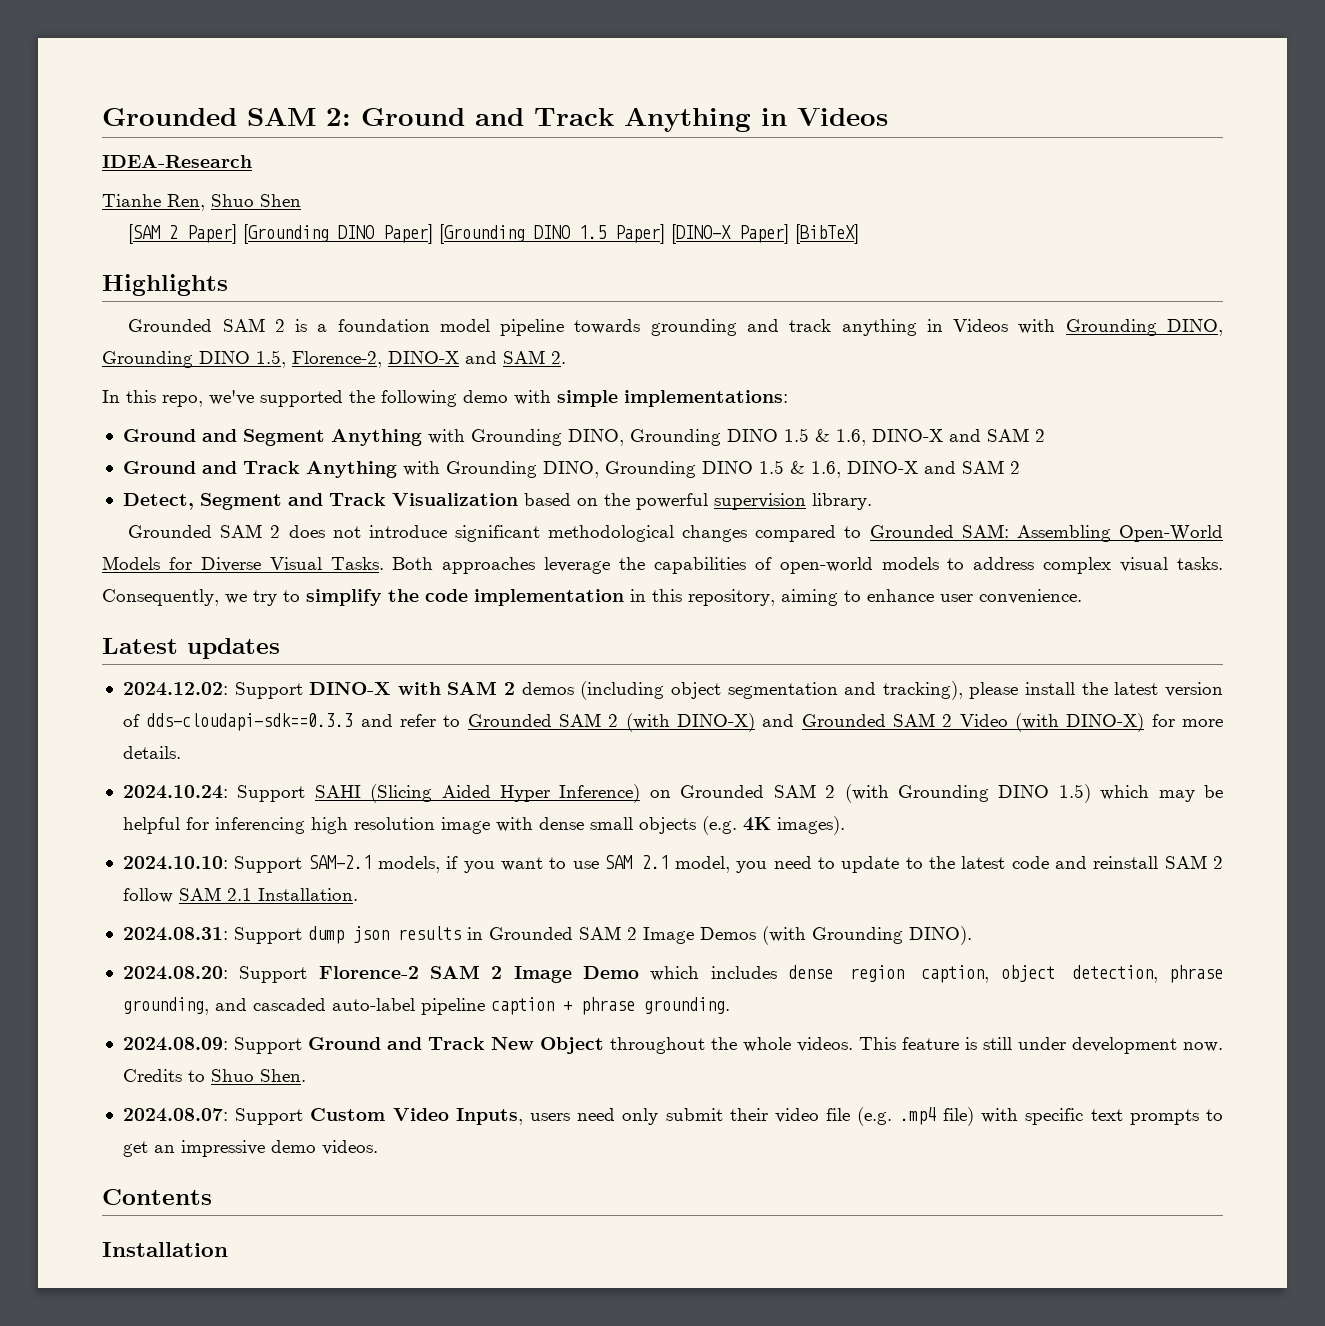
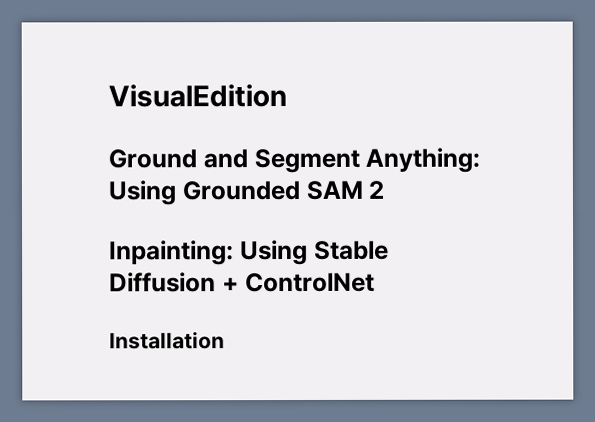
[102,107,888,132] [102,155,252,168] [102,194,301,211] [128,224,860,244] [102,274,228,296] [128,318,1223,336] [102,350,566,368] [102,390,788,407] [122,428,1045,446] [122,460,1020,478] [122,493,872,510] [128,524,1223,542] [102,556,1223,574] [102,589,1082,606] [102,638,280,659] [122,681,1224,700] [122,713,1223,732] [122,746,181,759] [122,784,1223,803] [122,816,845,835] [122,855,1223,873] [122,887,358,903] [122,926,972,945] [122,965,1223,983] [122,997,730,1015] [122,1037,1223,1054] [122,1069,306,1082] [122,1107,1224,1126] [122,1140,378,1157] [102,1189,212,1205] Grounded SAM 2: Ground and Track Anything in Videos // IDEA-Research // Tianhe Ren, Shuo Shen // [SAM 2 Paper] [Grounding DINO Paper] [Grounding DINO 1.5 Paper] [DINO-X Paper] [BibTeX] // Highlights // Grounded SAM 2 is a foundation model pipeline towards grounding and track anything in Videos with Grounding DINO, Grounding DINO 1.5, Florence-2, DINO-X and SAM 2. // In this repo, we've supported the following demo with simple implementations: // Ground and Segment Anything with Grounding DINO, Grounding DINO 1.5 & 1.6, DINO-X and SAM 2 // Ground and Track Anything with Grounding DINO, Grounding DINO 1.5 & 1.6, DINO-X and SAM 2 // Detect, Segment and Track Visualization based on the powerful supervision library. // Grounded SAM 2 does not introduce significant methodological changes compared to Grounded SAM: Assembling Open-World Models for Diverse Visual Tasks. Both approaches leverage the capabilities of open-world models to address complex visual tasks. Consequently, we try to simplify the code implementation in this repository, aiming to enhance user convenience. // Latest updates // 2024.12.02: Support DINO-X with SAM 2 demos (including object segmentation and tracking), please install the latest version of dds-cloudapi-sdk==0.3.3 and refer to Grounded SAM 2 (with DINO-X) and Grounded SAM 2 Video (with DINO-X) for more details. // 2024.10.24: Support SAHI (Slicing Aided Hyper Inference) on Grounded SAM 2 (with Grounding DINO 1.5) which may be helpful for inferencing high resolution image with dense small objects (e.g. 4K images). // 2024.10.10: Support SAM-2.1 models, if you want to use SAM 2.1 model, you need to update to the latest code and reinstall SAM 2 follow SAM 2.1 Installation. // 2024.08.31: Support dump json results in Grounded SAM 2 Image Demos (with Grounding DINO). // 2024.08.20: Support Florence-2 SAM 2 Image Demo which includes dense region caption, object detection, phrase grounding, and cascaded auto-label pipeline caption + phrase grounding. // 2024.08.09: Support Ground and Track New Object throughout the whole videos. This feature is still under development now. Credits to Shuo Shen. // 2024.08.07: Support Custom Video Inputs, users need only submit their video file (e.g. .mp4 file) with specific text prompts to get an impressive demo videos. // Contents -> [108,84,287,108] [108,147,481,174] [108,180,385,206] [109,239,389,266] [109,272,375,293] VisualEdition // Ground and Segment Anything: Using Grounded SAM 2 // Inpainting: Using Stable Diffusion + ControlNet

